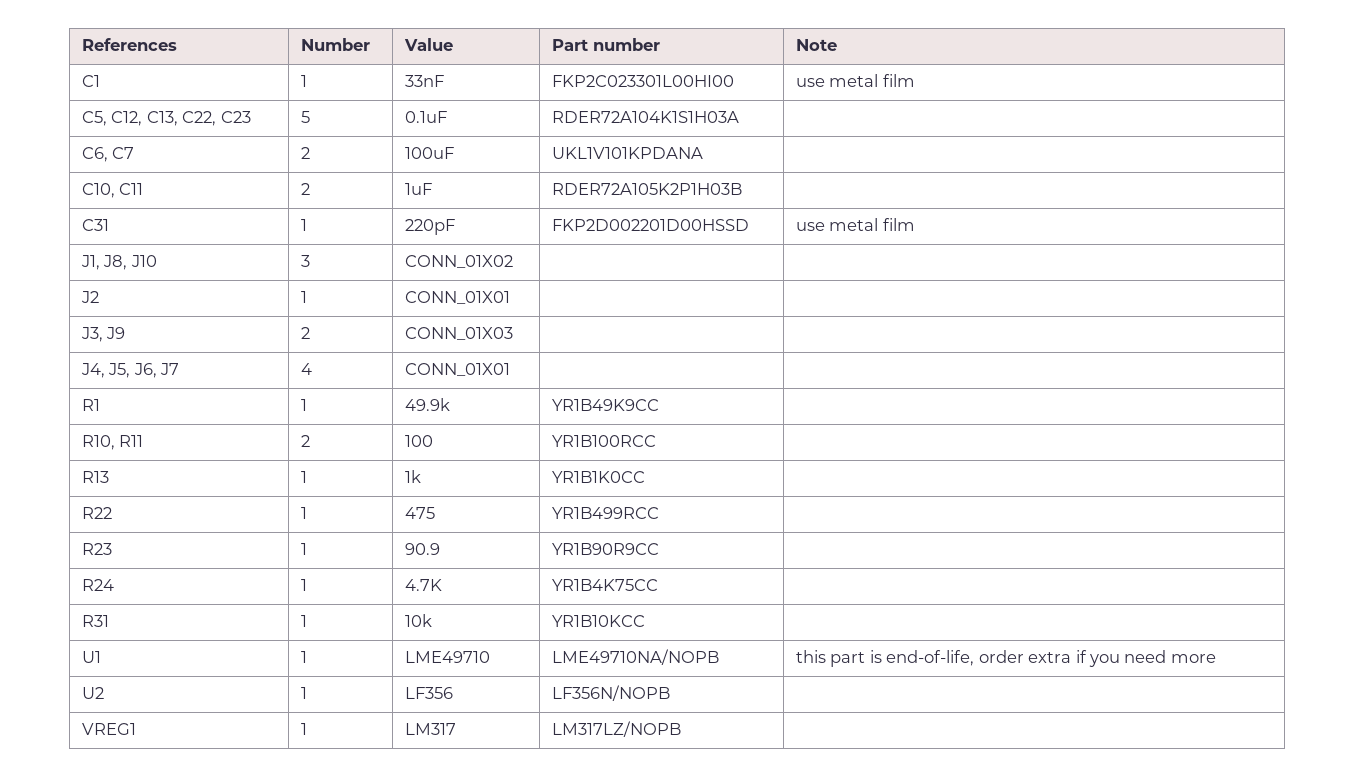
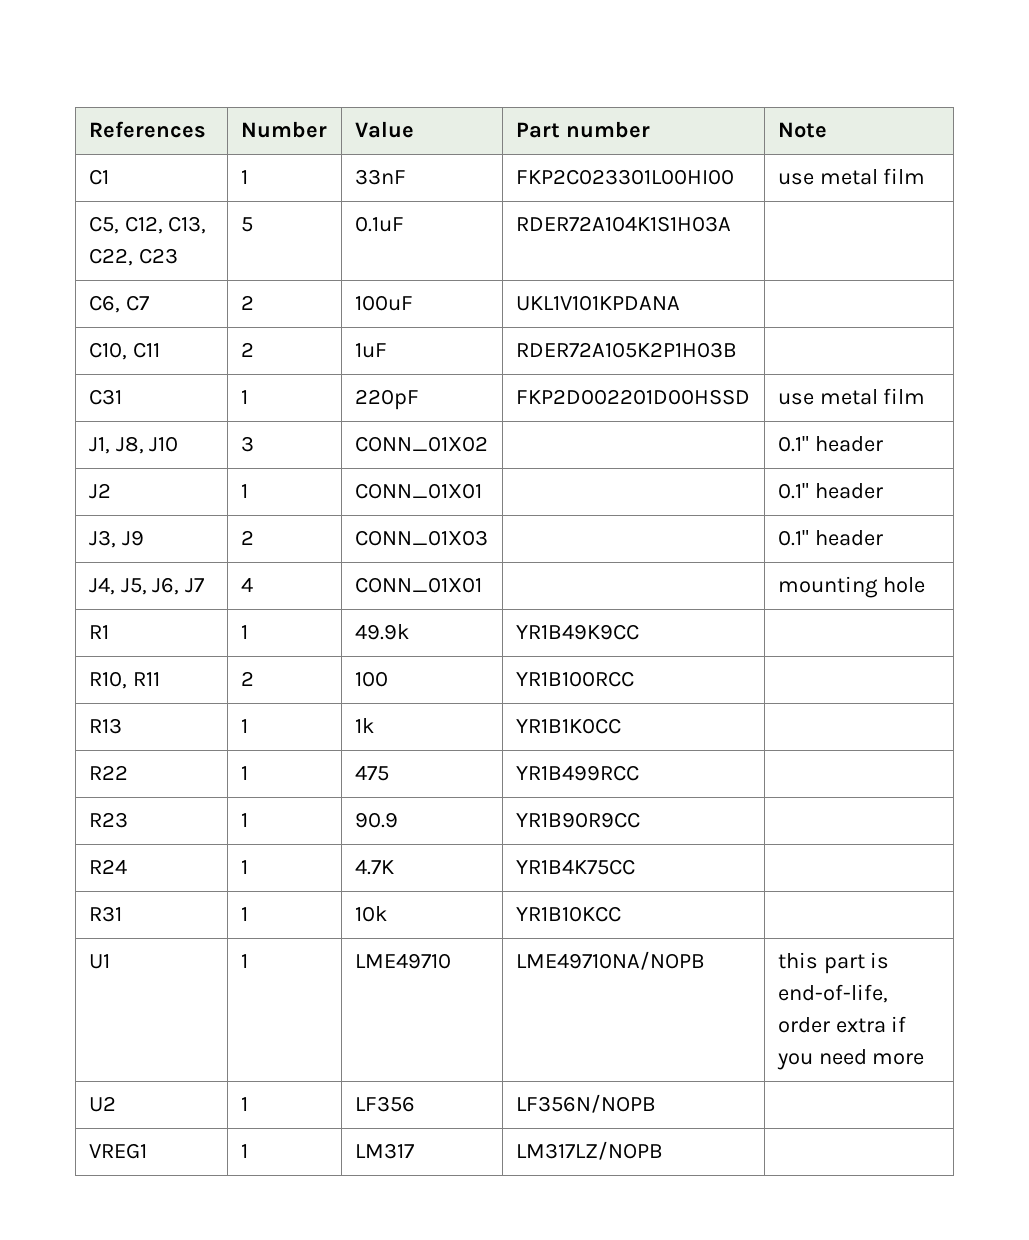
(513, 261) none -> [777,436,883,452] 0.1" header
(510, 297) none -> [777,483,883,499] 0.1" header
(513, 333) none -> [777,530,883,546] 0.1" header
(510, 369) none -> [777,576,925,598] mounting hole

